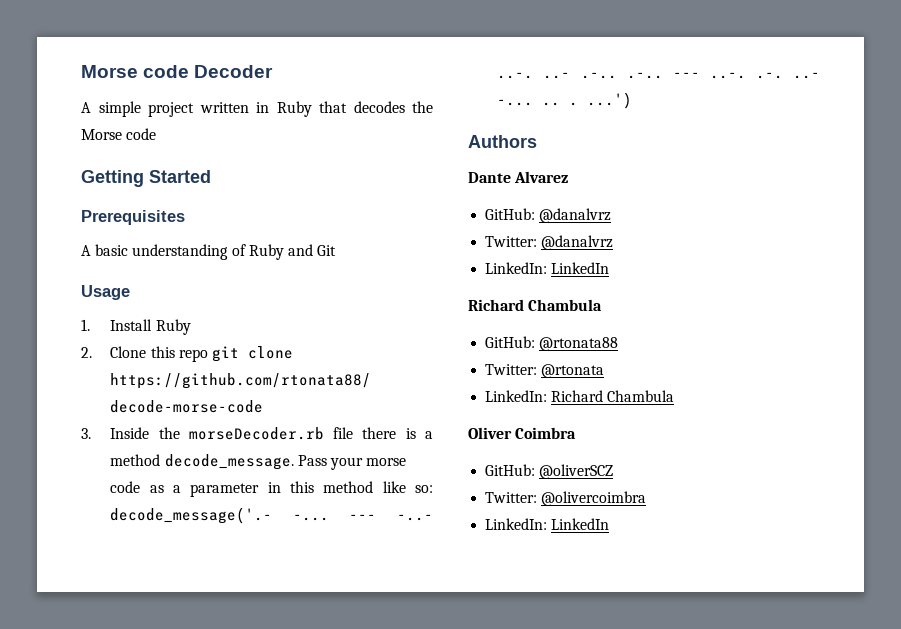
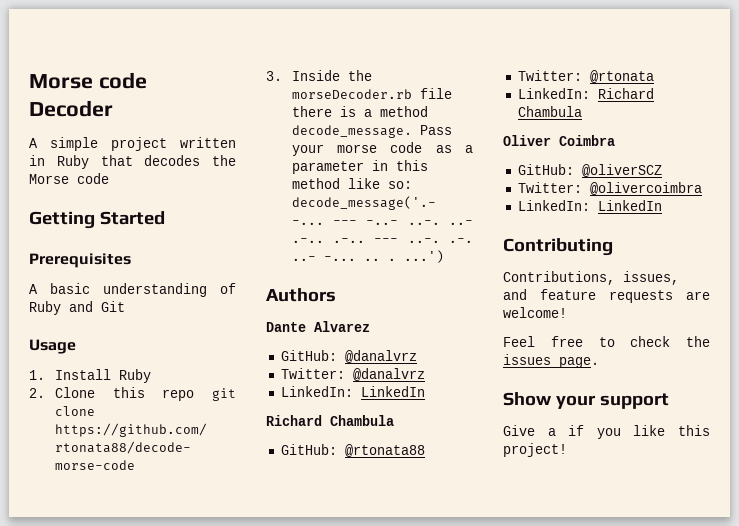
(610, 524) none -> [503,238,613,256] [503,271,679,285] [503,289,710,303] [503,307,567,318] [503,336,710,347] [503,354,599,368] [503,392,669,409] [503,425,710,439] [503,443,567,457] // Contributing // Contributions, issues, and feature requests are welcome! // Feel free to check the issues page. // Show your support // Give a if you like this project!

